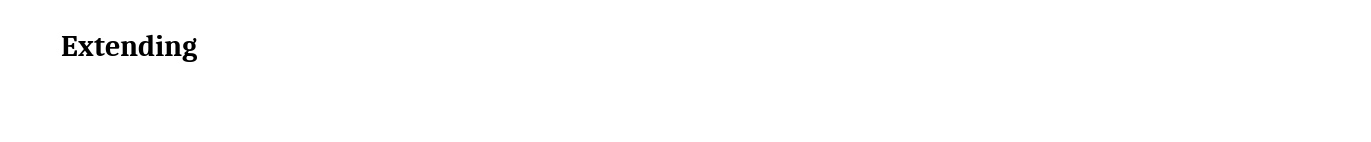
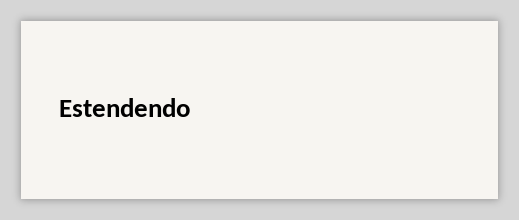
[61,34,197,62] Extending -> [59,98,191,117] Estendendo

